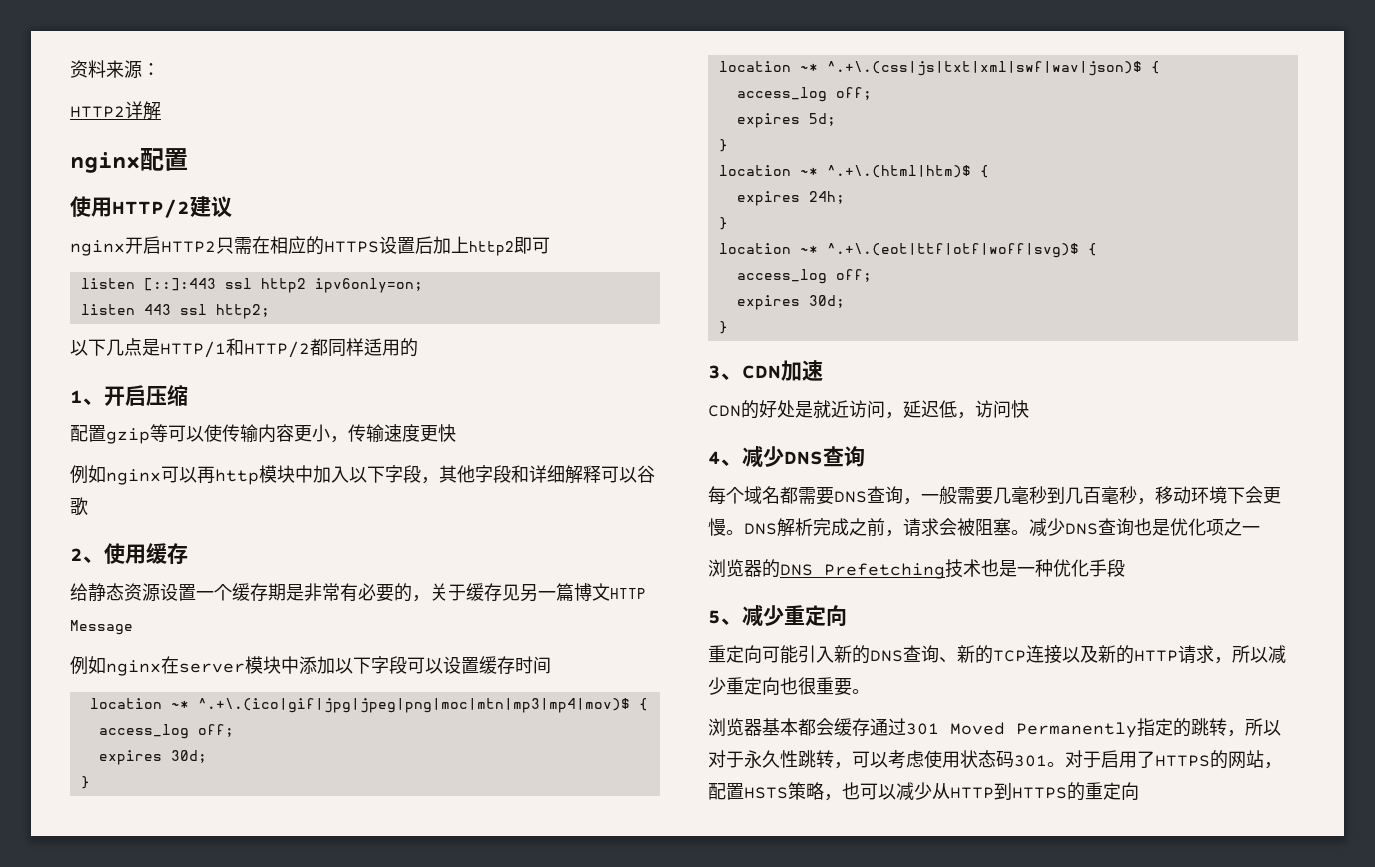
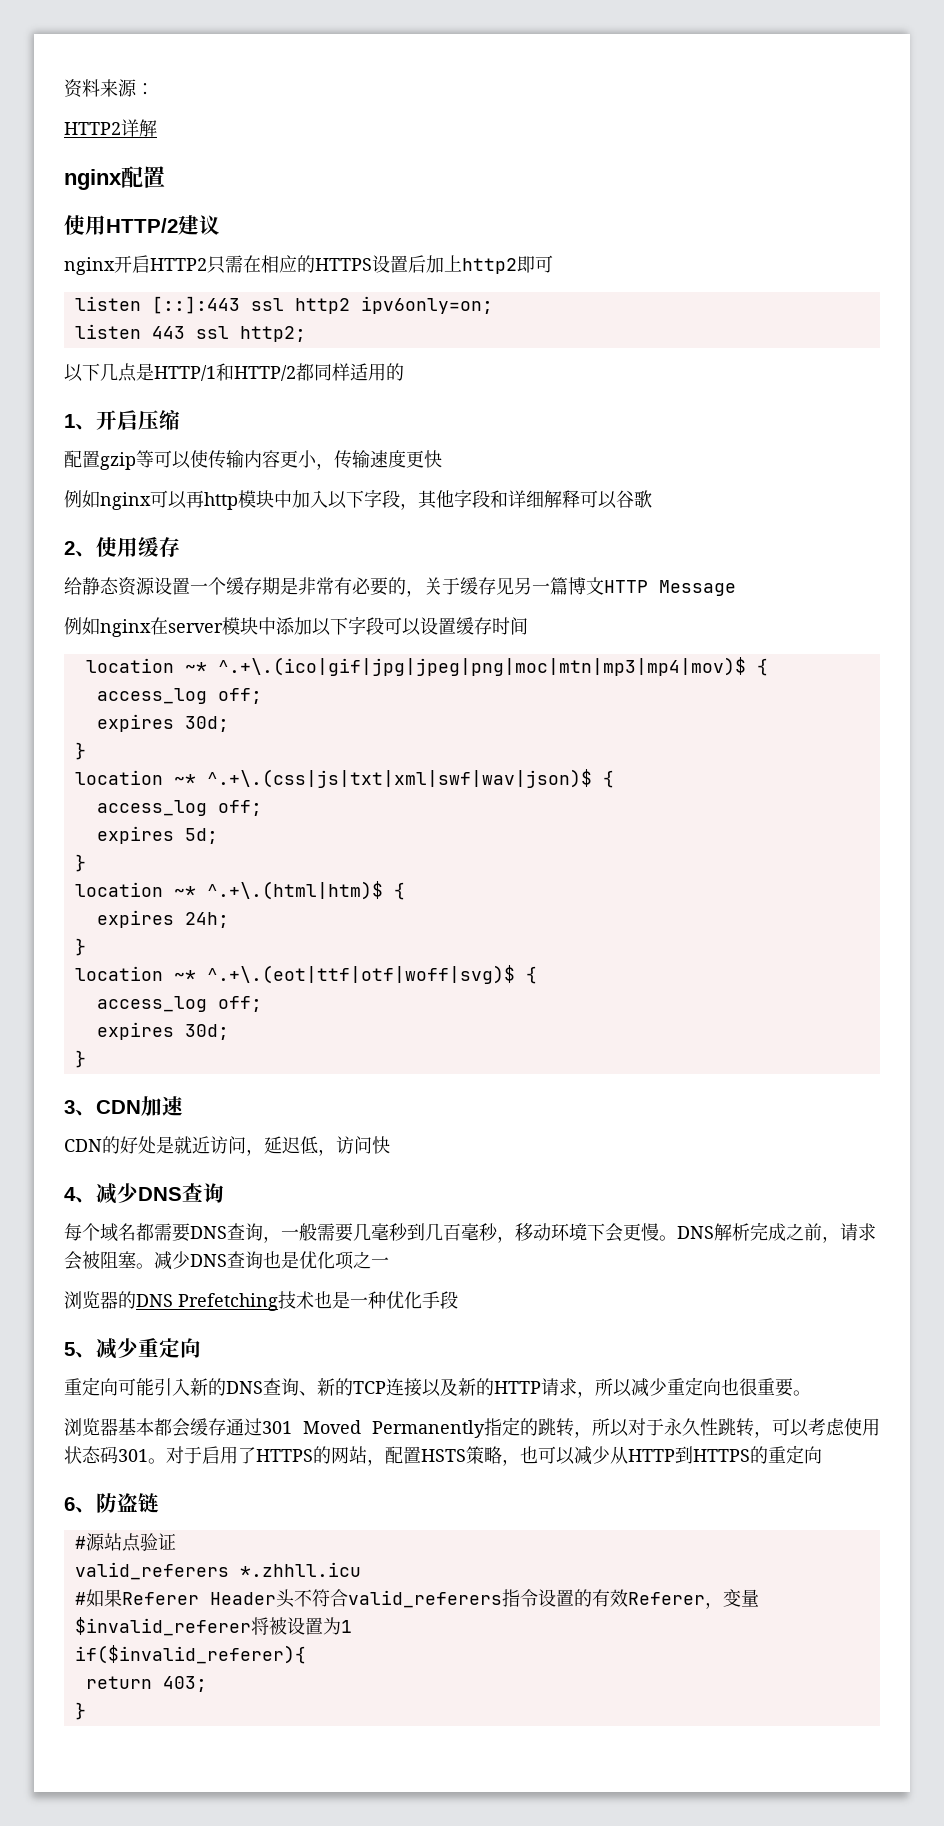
(1139, 791) none -> [64,1493,159,1513] [74,1533,176,1552] [74,1562,361,1580] [74,1589,759,1609] [74,1617,352,1636] [74,1645,306,1664] [85,1676,207,1692] [74,1702,86,1720] // 6、防盗链 // #源站点验证 // valid_referers *.zhhll.icu // #如果Referer Header头不符合valid_referers指令设置的有效Referer，变量$invalid_referer将被设置为1 // if($invalid_referer){ // return 403; // }

